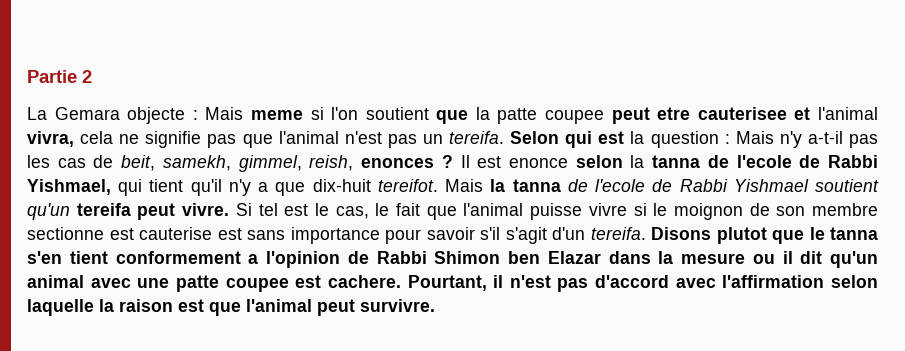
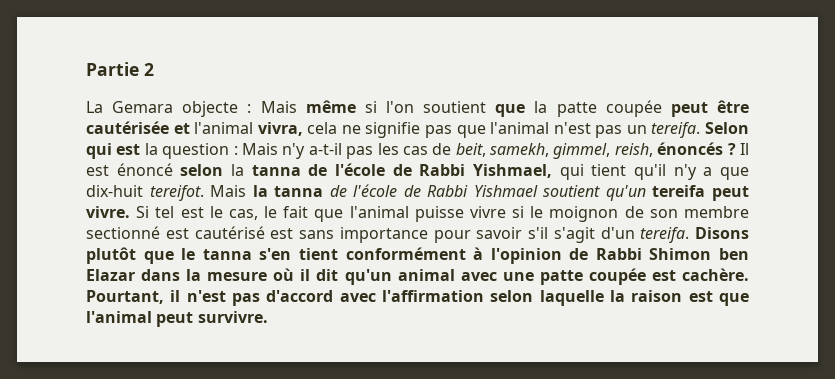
[250,110,303,120] meme -> [305,100,356,113] même
[545,107,787,124] coupee peut etre cauterisee -> [605,100,749,117] [86,121,169,134] coupée peut être cautérisée
[361,158,435,168] enonces -> [657,142,724,155] énoncés
[508,158,568,168] enonce -> [116,163,173,176] énoncé
[736,155,792,168] l'ecole -> [335,163,385,176] l'école
[595,179,646,192] l'ecole -> [353,184,398,197] l'école
[27,227,212,240] sectionne est cauterise -> [86,226,265,239] sectionné est cautérisé
[716,227,767,244] plutot -> [86,247,136,264] plutôt
[115,251,259,264] conformement a -> [345,247,484,260] conformément à
[752,254,775,264] ou -> [273,268,295,281] où
[225,275,401,292] coupee est cachere. -> [588,268,749,285] coupée est cachère.

